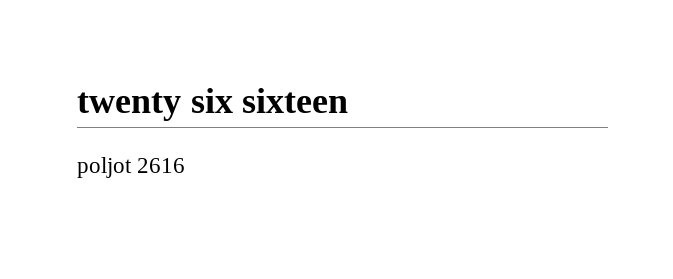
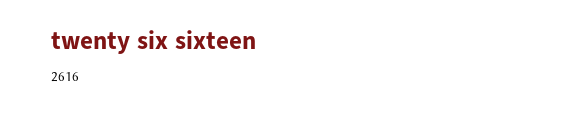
[77,157,132,178] poljot -> (256, 39) none

